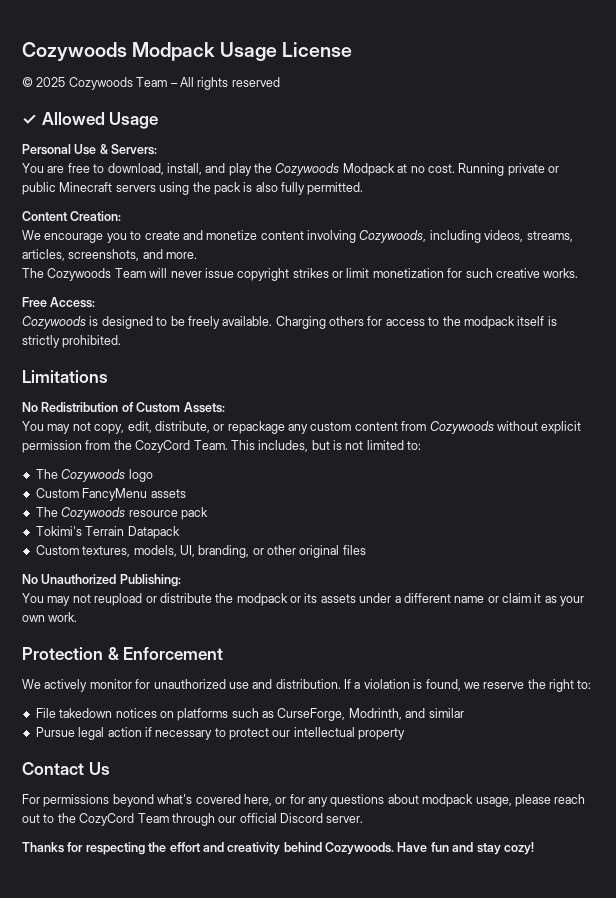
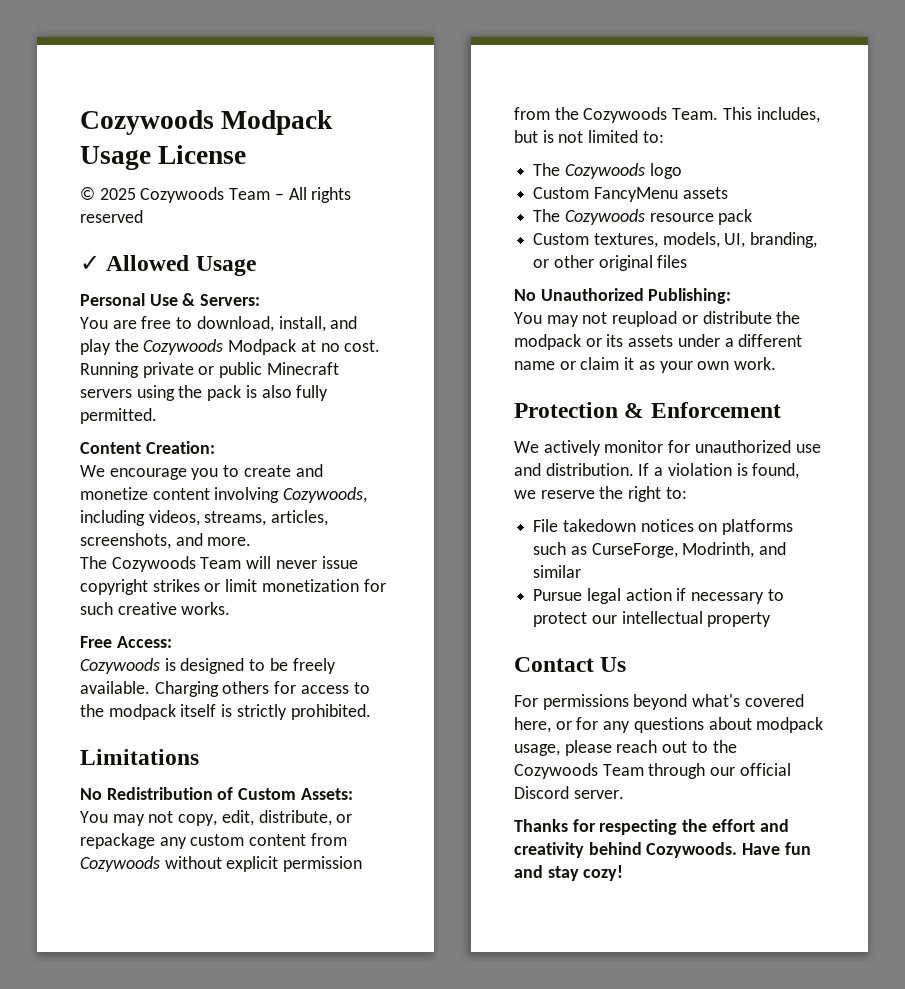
[135,440,191,453] CozyCord -> [583,107,668,123] Cozywoods
[35,526,180,539] // Tokimi's Terrain Datapack -> (753, 217) none
[79,813,135,826] CozyCord -> [514,763,598,779] Cozywoods

